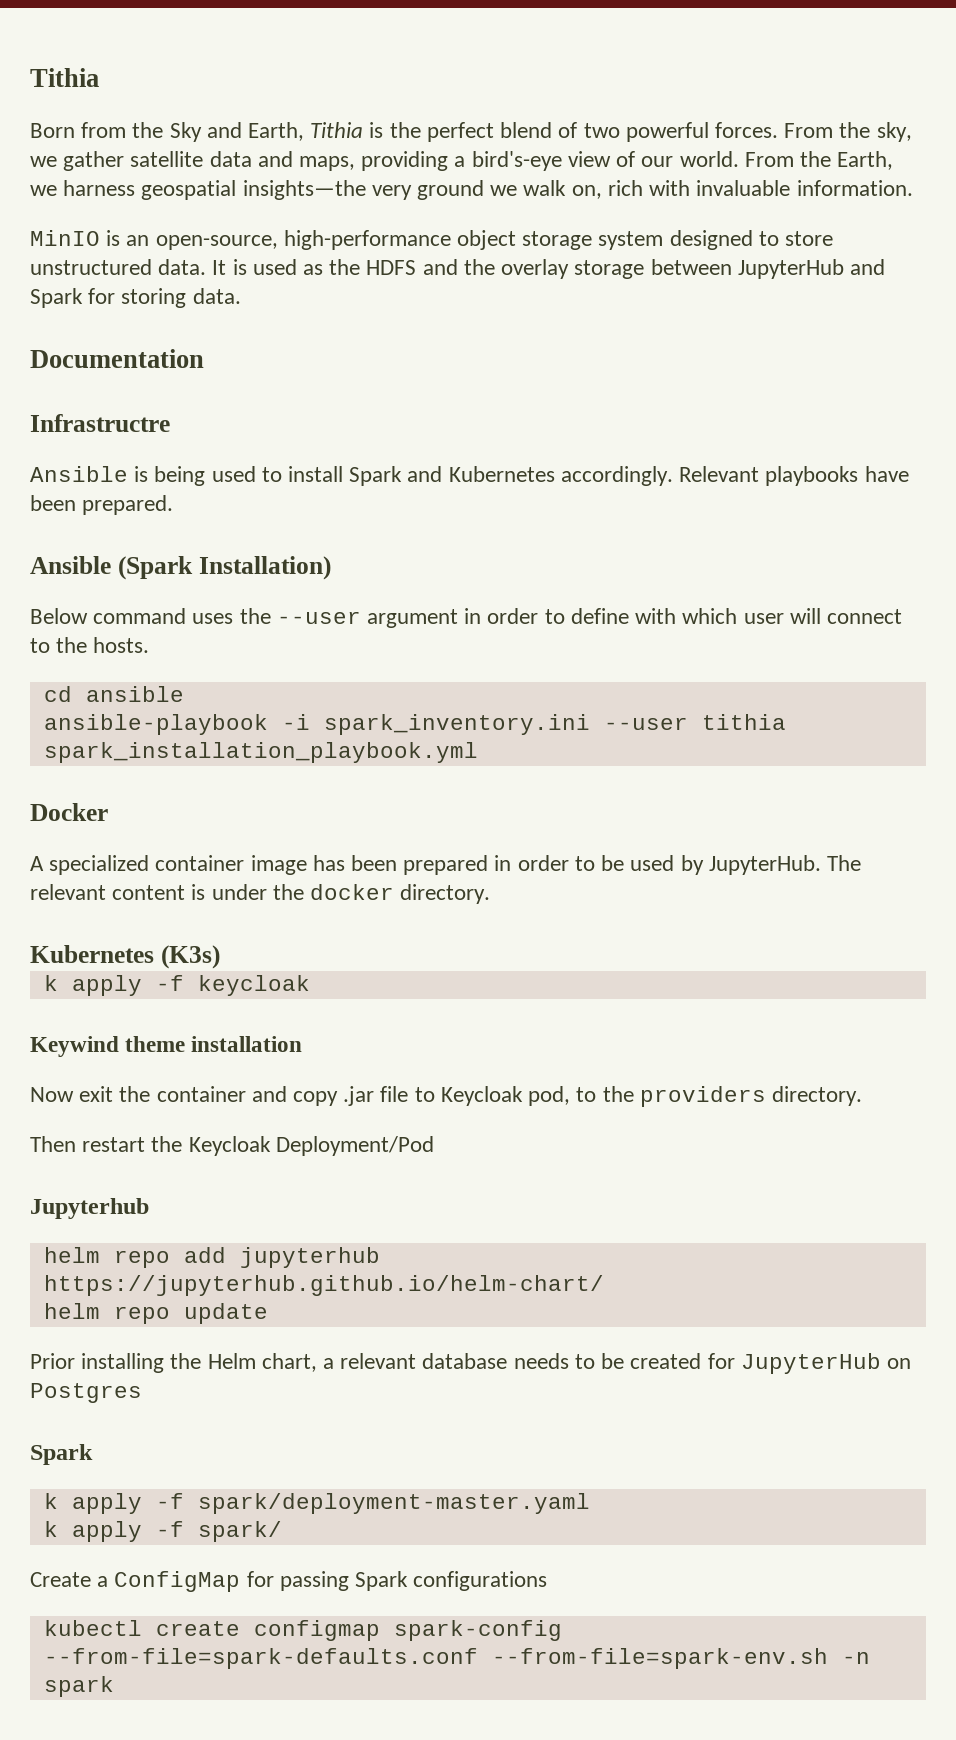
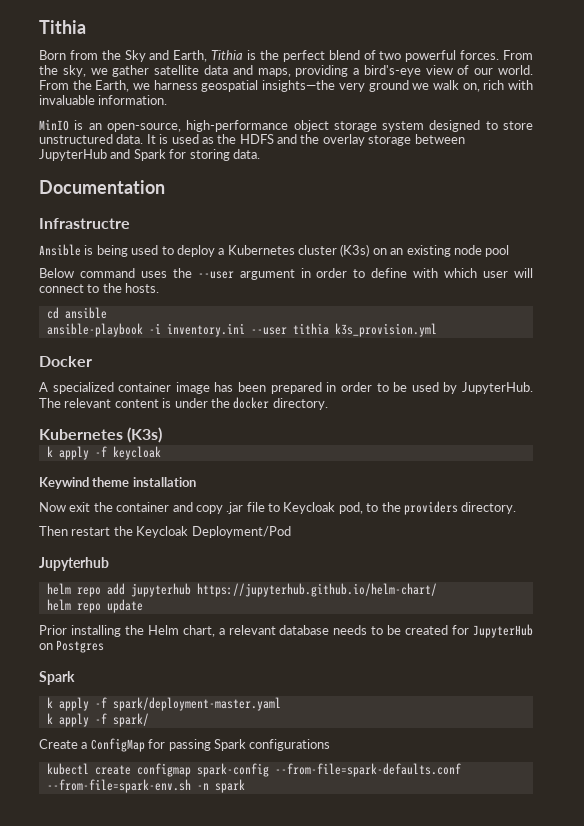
[288,466,909,486] [30,495,174,515] [30,556,331,580] install Spark and Kubernetes accordingly. Relevant playbooks have been prepared. // Ansible (Spark Installation) -> [176,244,510,257] deploy a Kubernetes cluster (K3s) on an existing node pool
[323,714,590,735] spark_inventory.ini -> [166,323,245,337] inventory.ini
[43,742,478,763] spark_installation_playbook.yml -> [334,323,437,337] k3s_provision.yml

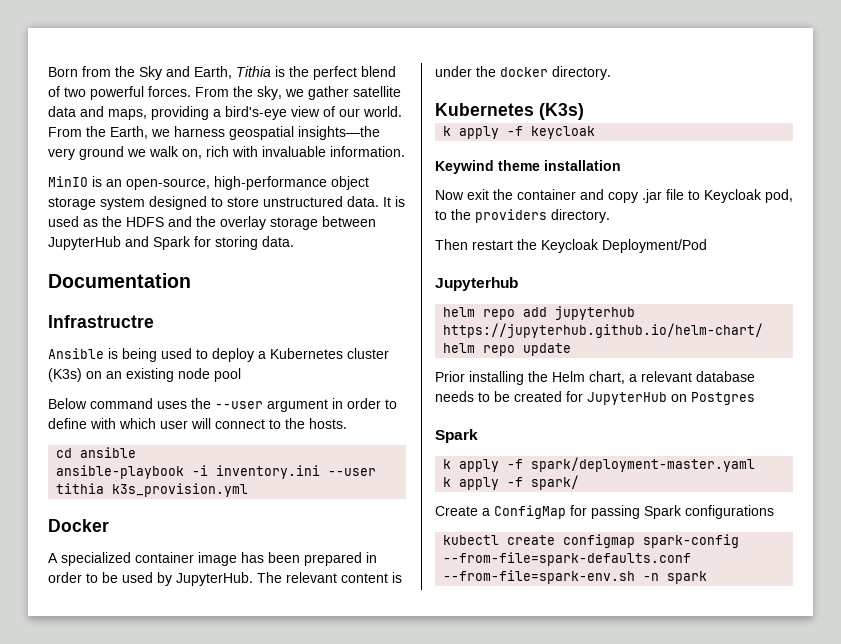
[39,20,86,34] Tithia // -> (48, 72) none

